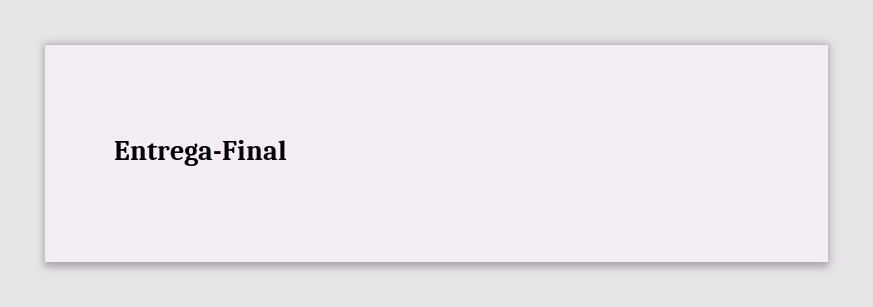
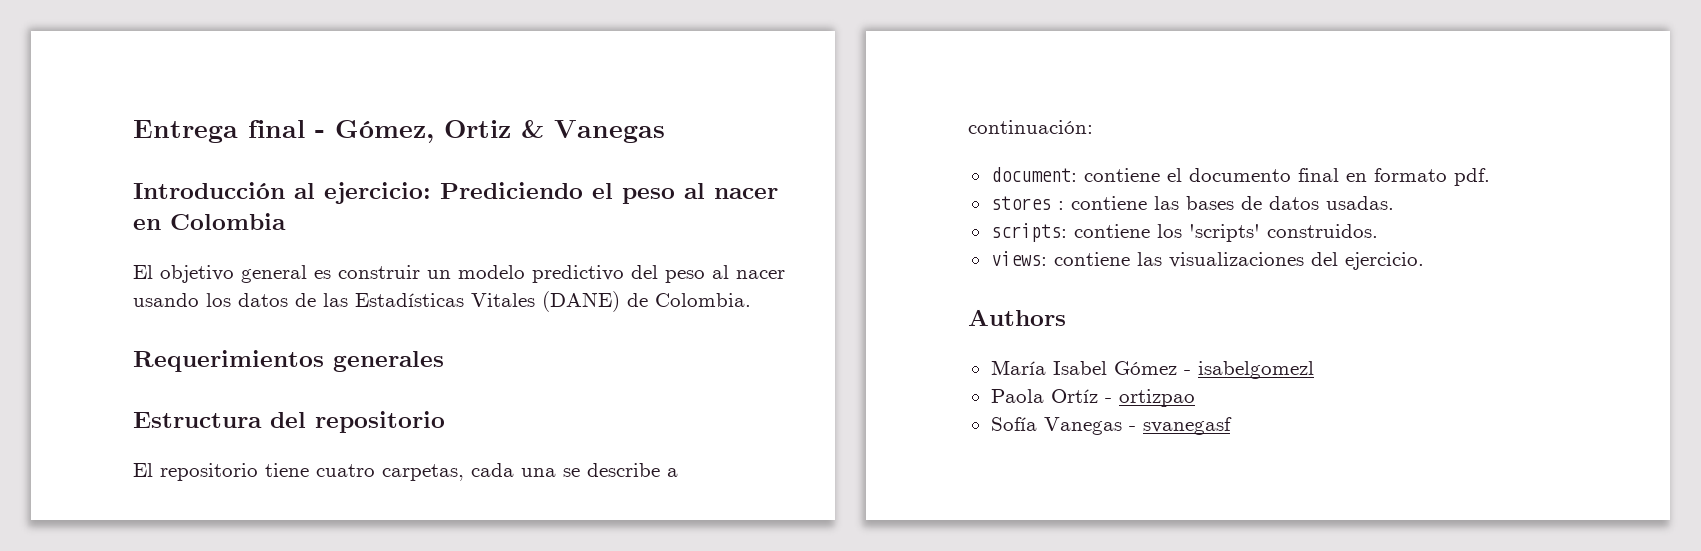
[114,140,287,166] Entrega-Final -> [133,120,665,143] [133,182,778,204] [133,213,286,230] [133,265,785,283] [133,291,751,312] [133,350,444,372] [133,411,445,433] [133,463,678,481] [968,120,1093,134] [990,167,1490,186] [990,196,1394,210] [990,223,1378,242] [990,251,1424,270] [968,309,1066,326] [990,360,1314,379] [990,389,1195,407] [990,417,1232,435] Entrega final - Gómez, Ortiz & Vanegas // Introducción al ejercicio: Prediciendo el peso al nacer en Colombia // El objetivo general es construir un modelo predictivo del peso al nacer usando los datos de las Estadísticas Vitales (DANE) de Colombia. // Requerimientos generales // Estructura del repositorio // El repositorio tiene cuatro carpetas, cada una se describe a continuación: // document: contiene el documento final en formato pdf. // stores : contiene las bases de datos usadas. // scripts: contiene los 'scripts' construidos. // views: contiene las visualizaciones del ejercicio. // Authors // María Isabel Gómez - isabelgomezl // Paola Ortíz - ortizpao // Sofía Vanegas - svanegasf

